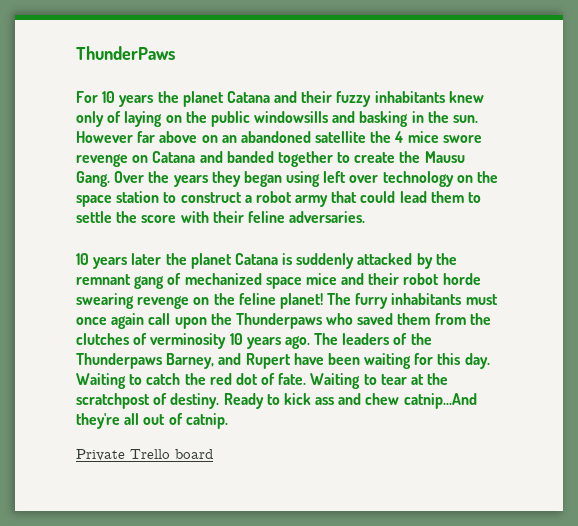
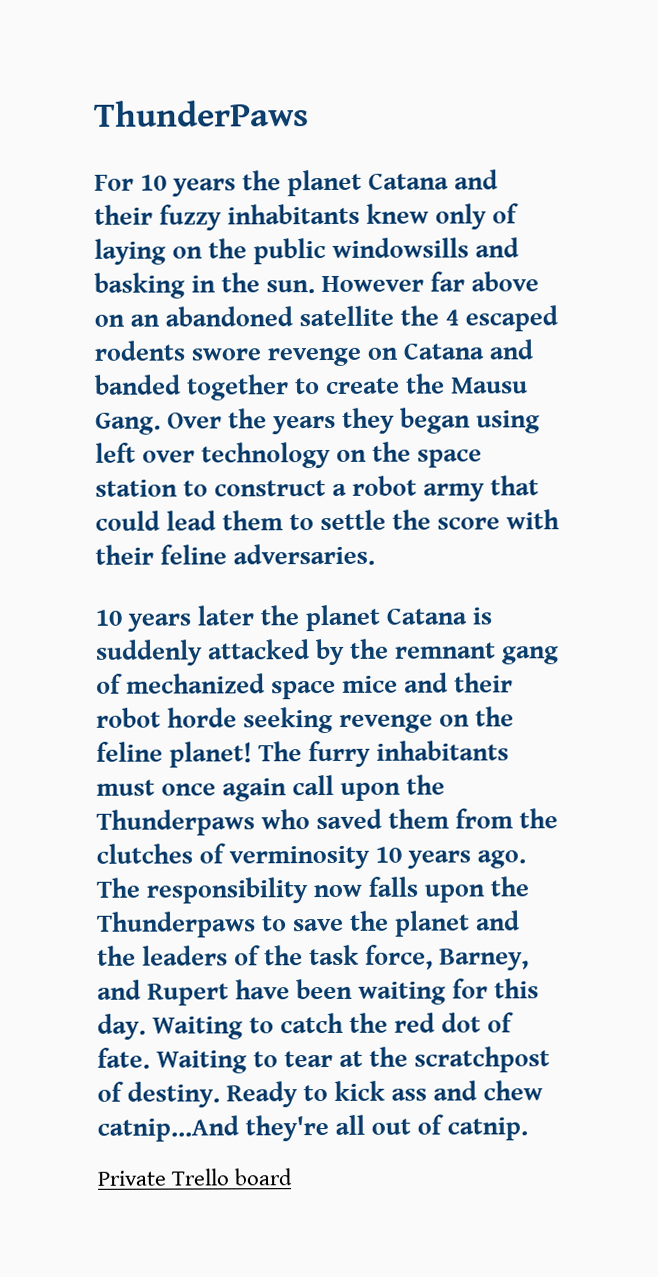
[407,131,439,143] mice -> [465,305,559,332] [94,340,185,361] escaped rodents
[76,293,134,309] swearing -> [243,706,334,734] seeking
(339, 339) none -> [146,876,530,904] [97,910,521,938] [97,945,136,966] responsibility now falls upon the Thunderpaws to save the planet and the
[76,353,162,369] Thunderpaws -> [309,944,434,970] task force,

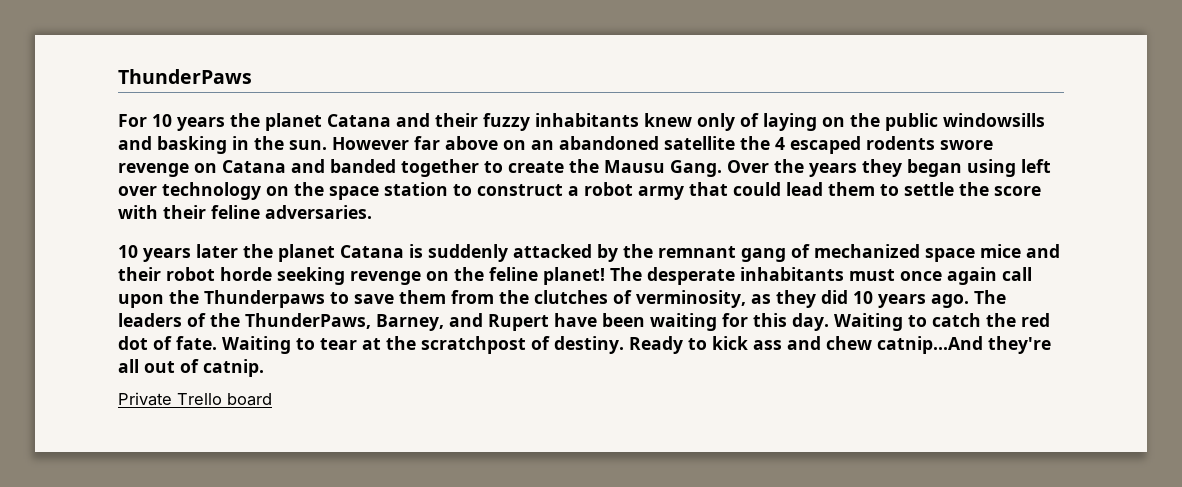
[308,740,372,768] furry -> [647,267,735,285] desperate
[261,808,383,830] who saved -> [330,292,394,304] to save
[229,845,527,870] [96,876,530,904] [97,910,521,938] [97,945,136,966] verminosity 10 years ago. The responsibility now falls upon the Thunderpaws to save the planet and the -> [636,290,1006,308] verminosity, as they did 10 years ago. The
[309,944,434,970] task force, -> [245,313,371,329] ThunderPaws,

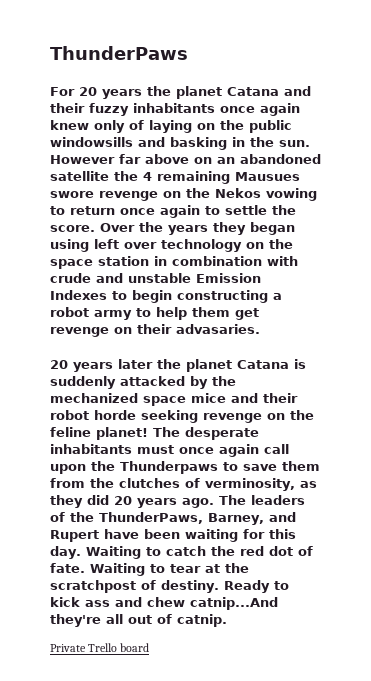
[152,114,172,127] 10 -> [79,87,97,96] 20
(639, 120) none -> [220,103,300,116] once again
[790,136,935,154] escaped rodents -> [157,171,300,184] remaining Mausues
[222,159,722,177] Catana and banded together to create the Mausu Gang. -> [186,188,317,201] [50,205,296,218] [50,225,95,232] the Nekos vowing to return once again to settle the score.
[453,182,1041,200] [118,205,372,219] [118,245,138,258] to construct a robot army that could lead them to settle the score with their feline adversaries. // 10 -> [154,256,298,266] [50,273,261,283] [50,290,282,303] [50,307,259,320] [50,324,260,337] [50,360,68,369] in combination with crude and unstable Emission Indexes to begin constructing a robot army to help them get revenge on their advasaries. // 20
[658,244,810,262] remnant gang of -> (236, 381) none
[853,291,873,304] 10 -> [114,496,132,505] 20

